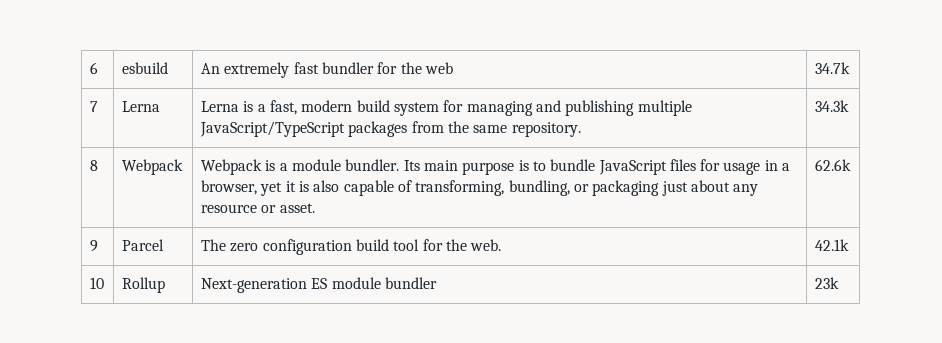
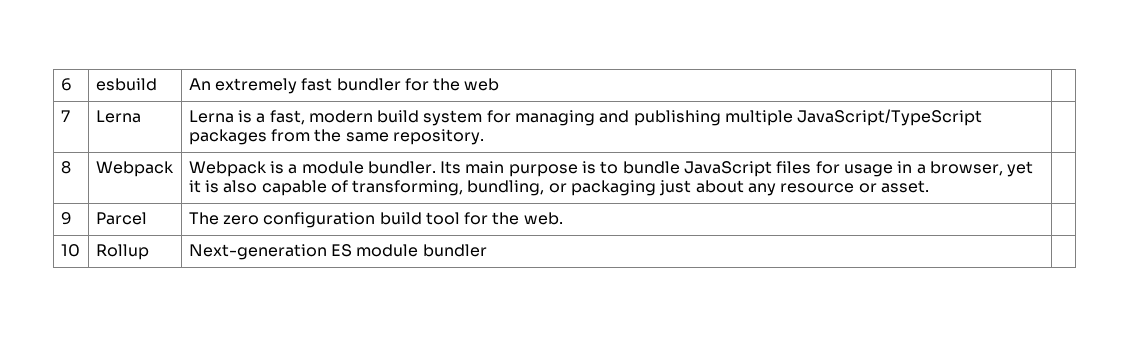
[814,62,850,74] 34.7k -> (500, 84) none
[814,100,849,112] 34.3k -> (484, 137) none
[814,159,851,171] 62.6k -> (930, 186) none
[814,239,849,251] 42.1k -> (563, 218) none
[814,277,839,289] 23k -> (487, 250) none

